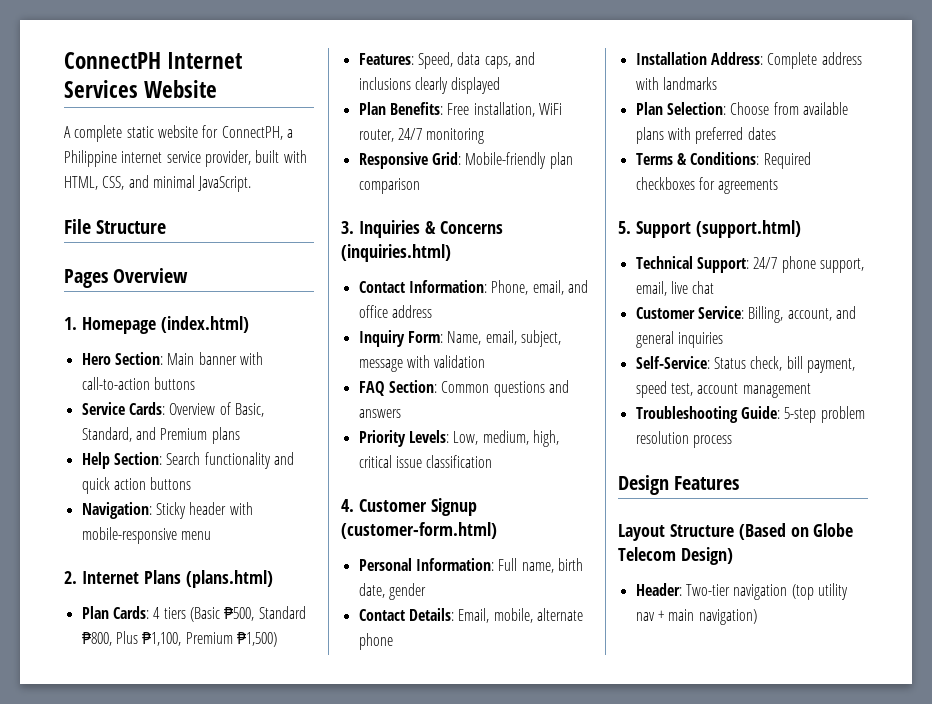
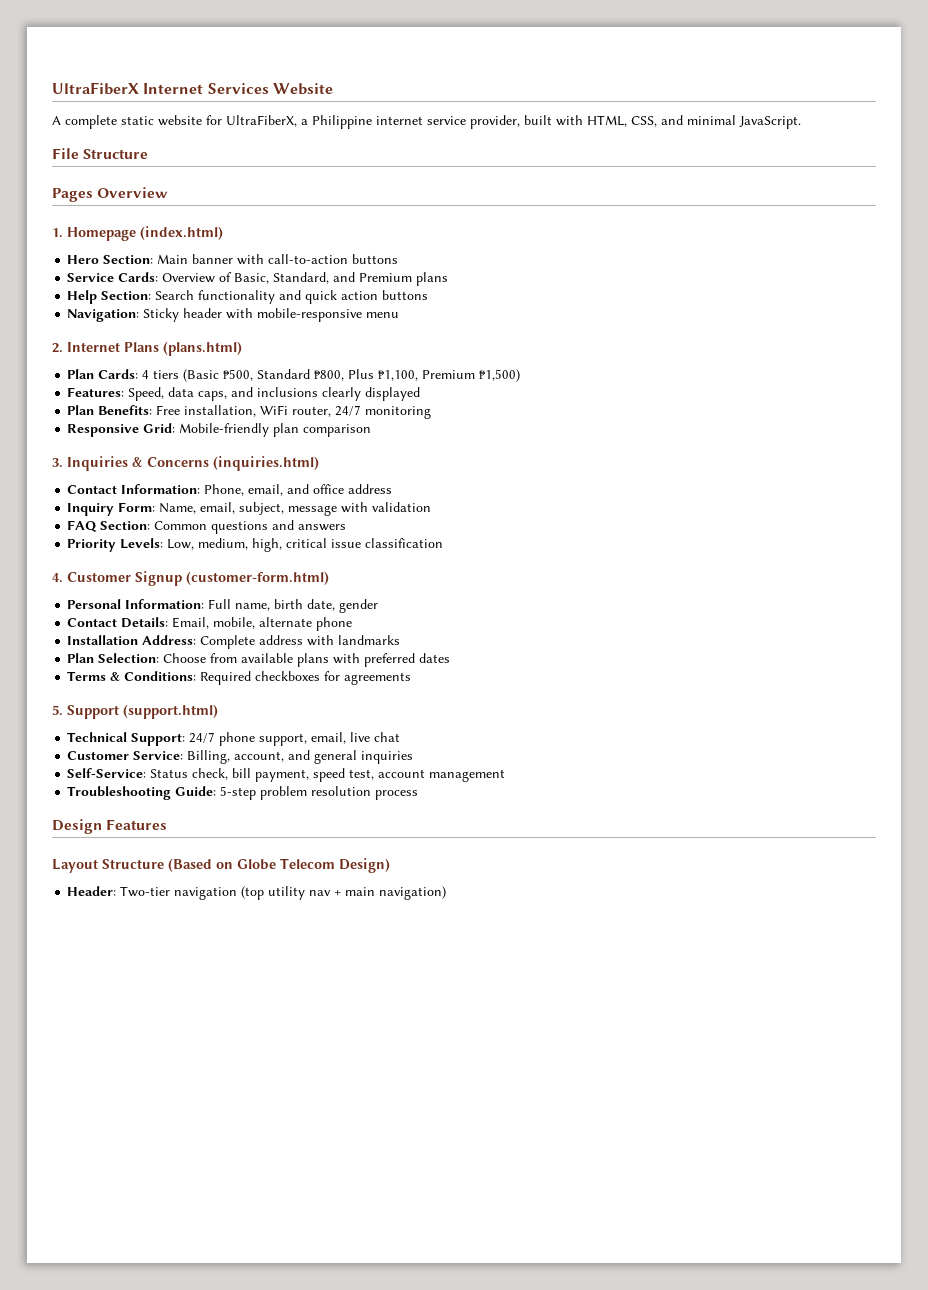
[64,52,161,69] ConnectPH -> [52,82,139,95] UltraFiberX
[221,126,283,140] ConnectPH, -> [226,115,297,127] UltraFiberX,

